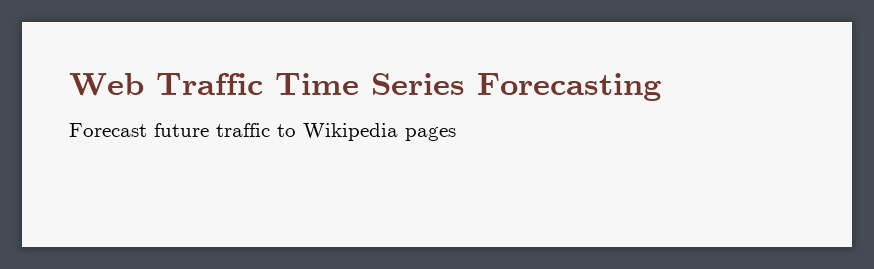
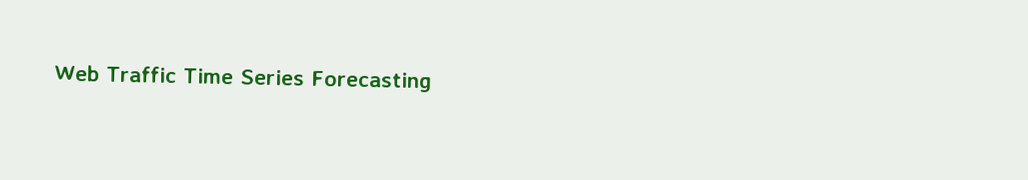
[69,123,456,141] // Forecast future traffic to Wikipedia pages -> (432, 81) none

